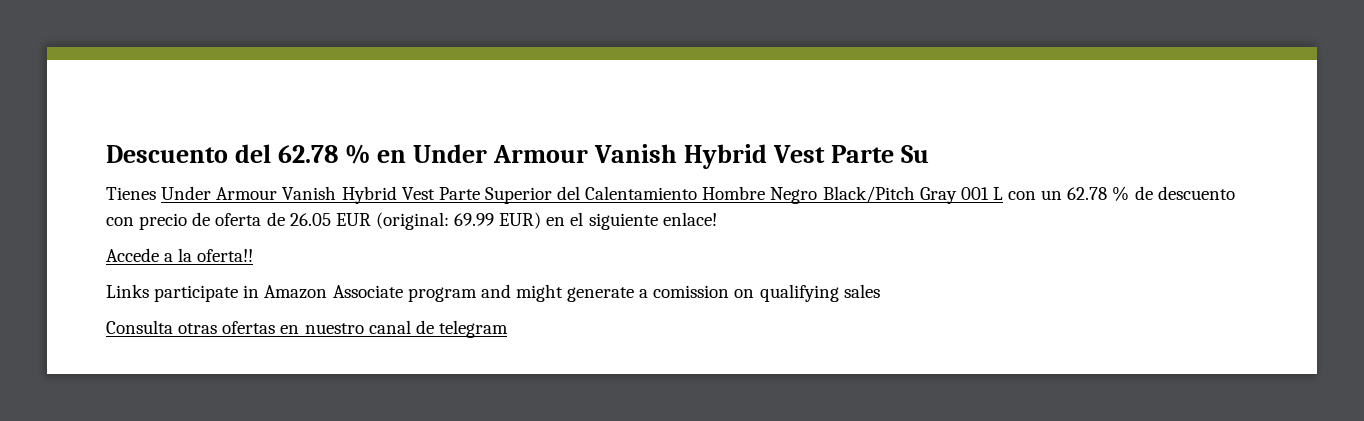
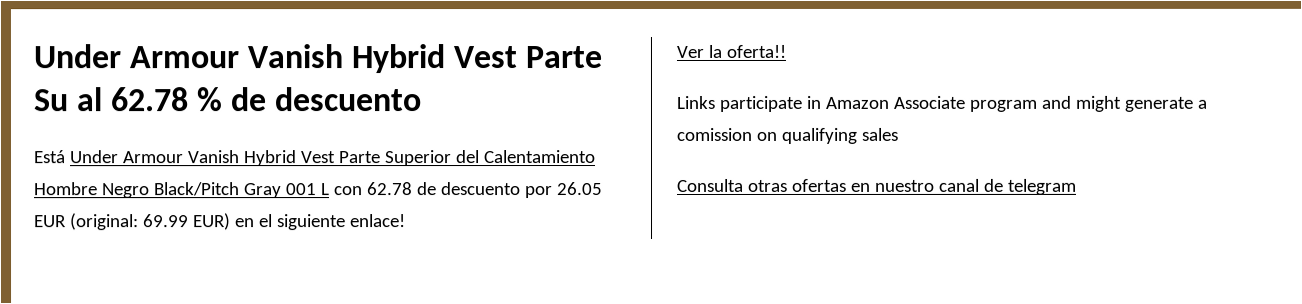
[106,144,407,164] Descuento del 62.78 % en -> (33, 56) none
[106,187,156,200] // Tienes -> [76,87,422,112] [33,150,66,164] al 62.78 % de descuento // Está
[1041,186,1235,201] [106,212,285,230] un 62.78 % de descuento con precio de oferta de -> [366,182,553,199] 62.78 de descuento por
[106,248,174,262] Accede a -> [676,45,704,58] Ver

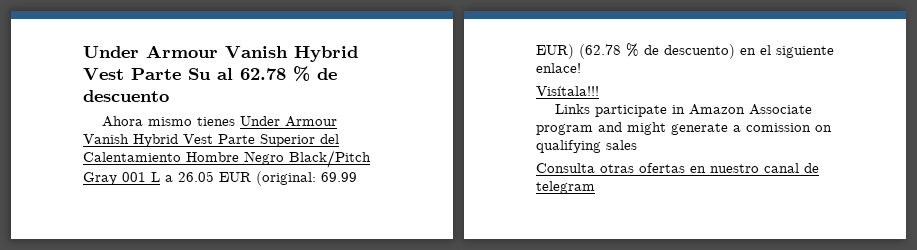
[33,150,66,164] Está -> [102,116,236,127] Ahora mismo tienes
[333,182,553,199] con 62.78 de descuento por -> [165,175,173,182] a
(231, 222) none -> [579,43,735,59] (62.78 % de descuento)
[676,44,786,58] Ver la oferta!! -> [536,86,599,96] Visítala!!!

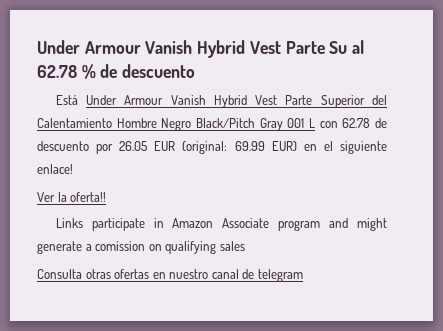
[102,116,236,127] Ahora mismo tienes -> [55,95,78,105] Está
[165,175,173,182] a -> [319,118,388,128] [37,141,114,154] con 62.78 de descuento por
[579,43,735,59] (62.78 % de descuento) -> (297, 146) none
[536,86,599,96] Visítala!!! -> [37,192,107,202] Ver la oferta!!

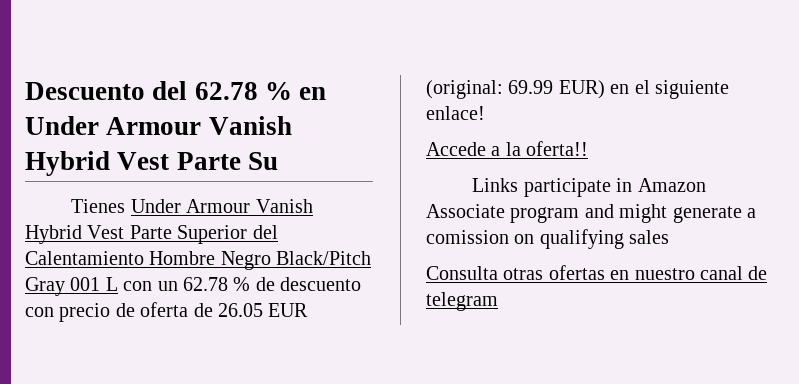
(37, 47) none -> [25,81,327,100] Descuento del 62.78 % en
[352,40,365,54] [37,64,196,79] [55,95,78,105] al 62.78 % de descuento // Está -> [71,199,126,213] // Tienes
[342,118,388,128] [37,141,114,154] 62.78 de descuento por -> [157,277,362,291] [25,302,213,322] un 62.78 % de descuento con precio de oferta de
[37,192,55,202] Ver -> [426,142,501,156] Accede a

